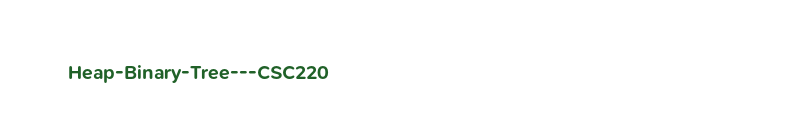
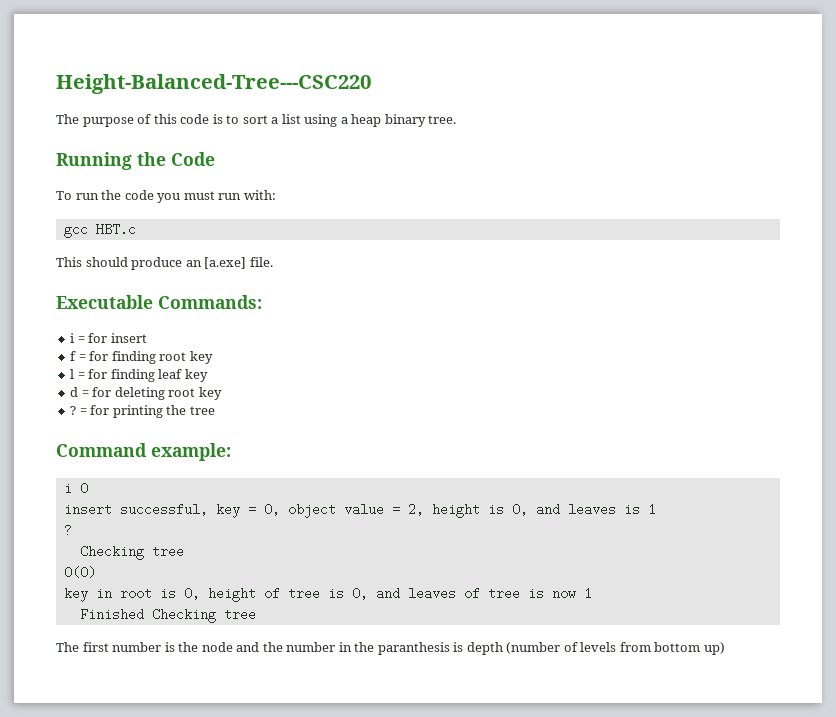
[68,65,329,83] Heap-Binary-Tree---CSC220 -> [56,74,371,94] [56,114,457,127] [56,152,215,170] [56,190,276,203] [63,223,136,238] [56,257,273,270] [56,295,262,309] [70,333,147,343] [70,351,213,364] [70,369,208,382] [70,387,222,400] [70,405,215,418] [56,443,231,461] [63,482,88,495] [63,503,656,518] [63,524,72,537] [79,545,184,560] [63,566,96,579] [63,587,592,602] [79,608,256,623] [56,642,725,655] Height-Balanced-Tree---CSC220 // The purpose of this code is to sort a list using a heap binary tree. // Running the Code // To run the code you must run with: // gcc HBT.c // This should produce an [a.exe] file. // Executable Commands: // i = for insert // f = for finding root key // l = for finding leaf key // d = for deleting root key // ? = for printing the tree // Command example: // i 0 // insert successful, key = 0, object value = 2, height is 0, and leaves is 1 // ? // Checking tree // 0(0) // key in root is 0, height of tree is 0, and leaves of tree is now 1 // Finished Checking tree // The first number is the node and the number in the paranthesis is depth (number of levels from bottom up)

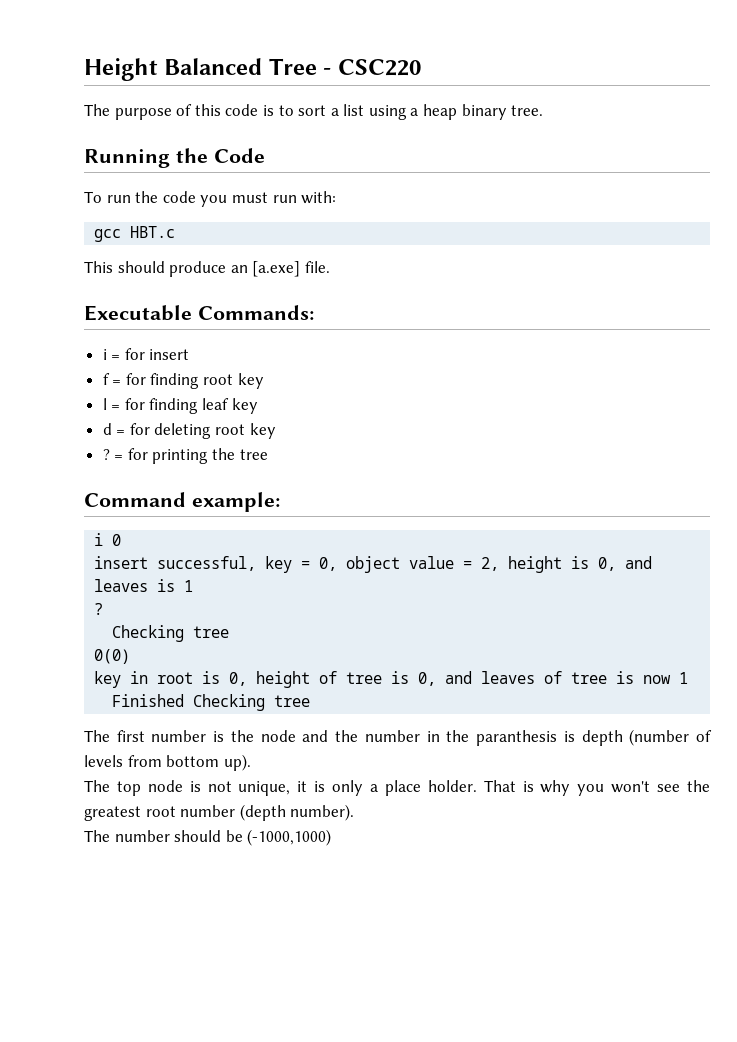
[56,74,371,94] Height-Balanced-Tree---CSC220 -> [84,58,421,81] Height Balanced Tree - CSC220
[703,642,725,655] up) -> [223,754,251,771] [84,780,711,796] [84,804,355,821] [84,829,332,846] up). // The top node is not unique, it is only a place holder. That is why you won't see the greatest root number (depth number). // The number should be (-1000,1000)

